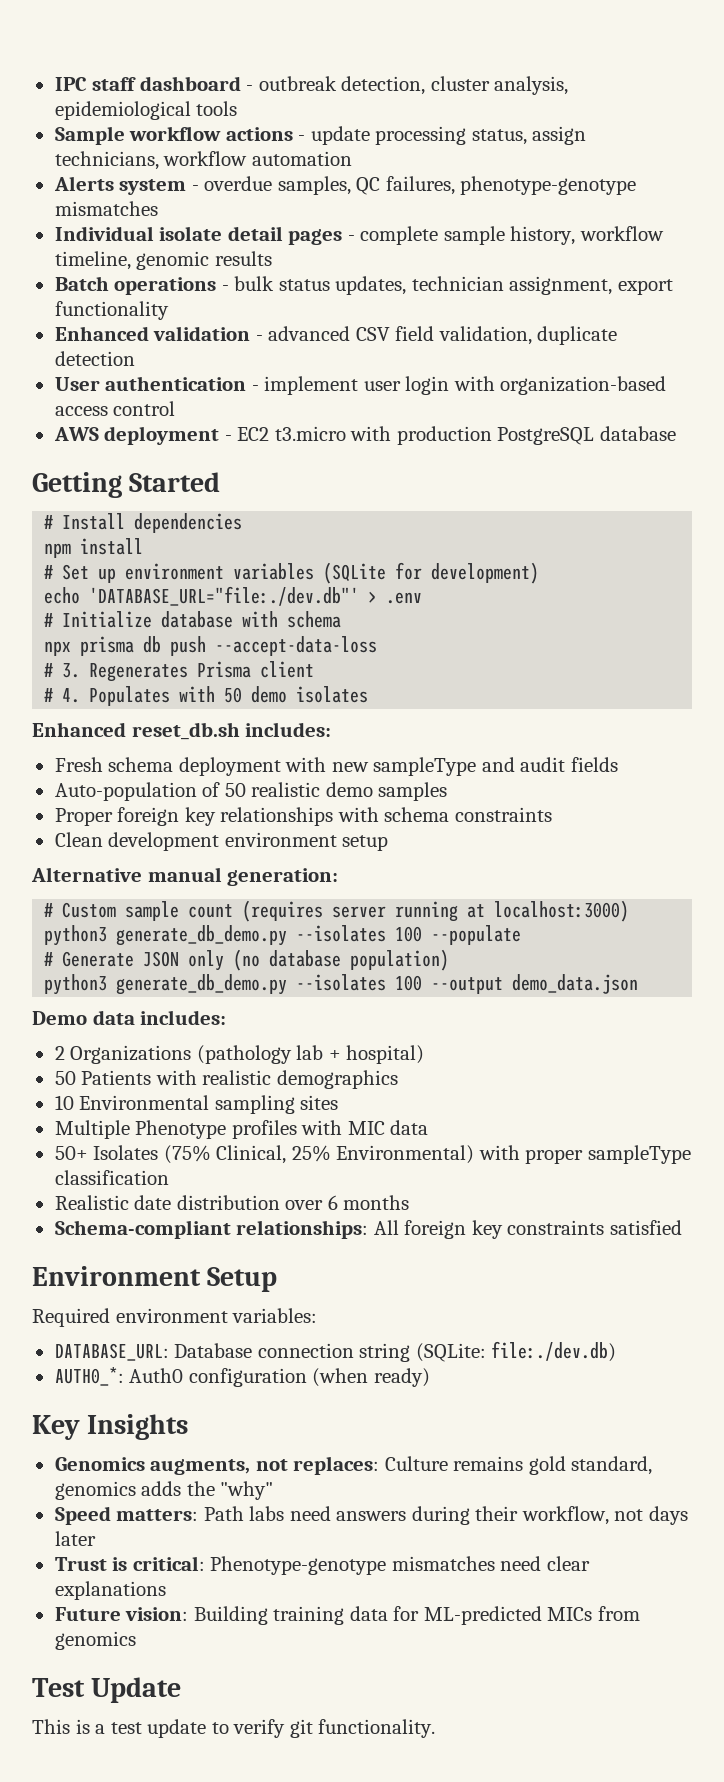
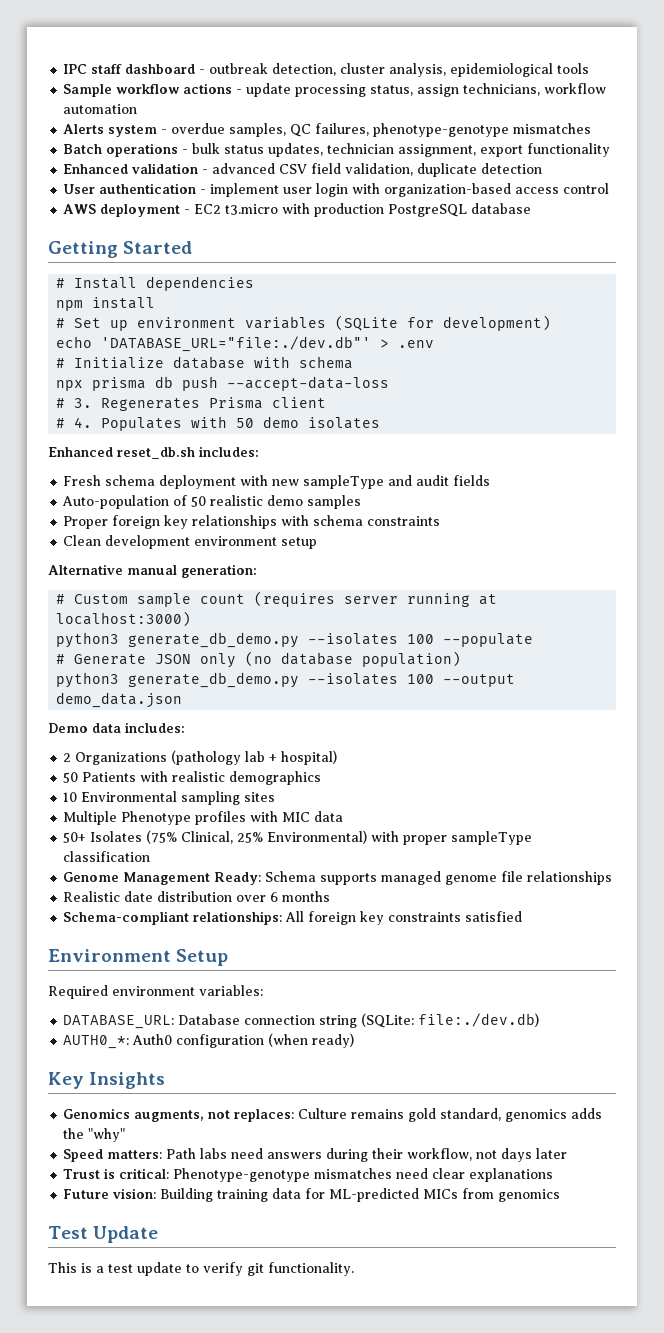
[54,226,664,245] [54,251,272,270] // Individual isolate detail pages - complete sample history, workflow timeline, genomic results -> (592, 128) none
(169, 1177) none -> [63,871,613,885] // Genome Management Ready: Schema supports managed genome file relationships

